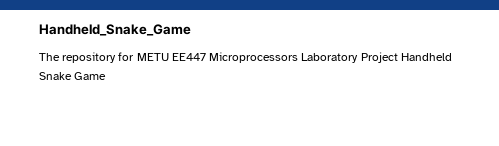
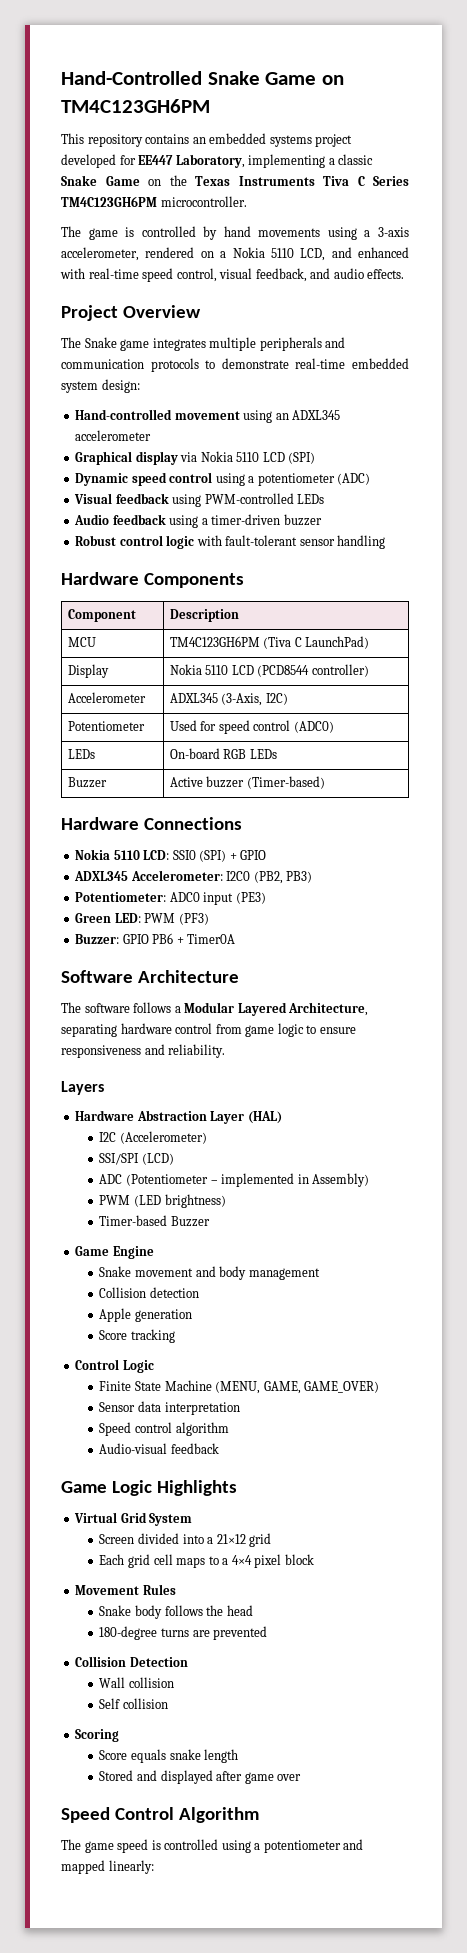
[39,24,191,36] [39,52,452,63] [39,72,107,80] Handheld_Snake_Game // The repository for METU EE447 Microprocessors Laboratory Project Handheld Snake Game -> [61,71,345,85] [61,99,210,113] [61,133,353,147] [61,154,374,168] [61,175,409,186] [61,196,247,207] [61,226,409,240] [61,247,409,261] [60,268,405,282] [61,305,201,321] [61,337,346,351] [61,358,409,372] [61,379,140,393] [75,409,341,423] [75,430,152,441] [75,451,316,465] [75,472,371,486] [74,493,325,507] [74,514,322,528] [75,535,386,549] [61,572,244,588] [67,609,136,622] [169,609,239,622] [67,637,96,647] [169,636,370,649] [67,664,109,678] [169,664,369,677] [67,692,146,703] [169,693,288,706] [67,721,145,731] [169,720,334,734] [67,749,95,759] [169,748,277,759] [67,777,107,788] [169,776,325,789] [61,817,242,830] [75,849,267,862] [74,870,313,884] [75,892,266,905] [75,913,209,925] [75,933,236,944] [61,970,239,983] [61,1002,369,1016] [61,1023,356,1037] [61,1044,226,1058] [61,1081,104,1095] [75,1110,282,1124] [99,1131,207,1144] [99,1153,174,1165] [99,1173,370,1187] [99,1194,226,1208] [99,1215,210,1227] [75,1246,154,1259] [99,1266,320,1280] [99,1287,199,1298] [99,1308,192,1322] [99,1329,175,1343] [75,1359,154,1373] [99,1380,380,1394] [99,1401,240,1415] [99,1422,229,1436] [99,1443,219,1454] [61,1480,237,1496] [74,1512,193,1526] [99,1533,272,1547] [99,1554,314,1568] [75,1584,176,1595] [99,1605,253,1619] [99,1626,268,1640] [75,1656,188,1667] [99,1677,174,1688] [99,1698,168,1709] [75,1729,120,1742] [99,1749,239,1763] [99,1770,302,1784] [61,1807,259,1823] [61,1839,364,1853] [61,1860,154,1874] Hand-Controlled Snake Game on TM4C123GH6PM // This repository contains an embedded systems project developed for EE447 Laboratory, implementing a classic Snake Game on the Texas Instruments Tiva C Series TM4C123GH6PM microcontroller. // The game is controlled by hand movements using a 3-axis accelerometer, rendered on a Nokia 5110 LCD, and enhanced with real-time speed control, visual feedback, and audio effects. // Project Overview // The Snake game integrates multiple peripherals and communication protocols to demonstrate real-time embedded system design: // Hand-controlled movement using an ADXL345 accelerometer // Graphical display via Nokia 5110 LCD (SPI) // Dynamic speed control using a potentiometer (ADC) // Visual feedback using PWM-controlled LEDs // Audio feedback using a timer-driven buzzer // Robust control logic with fault-tolerant sensor handling // Hardware Components // Component | Description // MCU | TM4C123GH6PM (Tiva C LaunchPad) // Display | Nokia 5110 LCD (PCD8544 controller) // Accelerometer | ADXL345 (3-Axis, I2C) // Potentiometer | Used for speed control (ADC0) // LEDs | On-board RGB LEDs // Buzzer | Active buzzer (Timer-based) // Hardware Connections // Nokia 5110 LCD: SSI0 (SPI) + GPIO // ADXL345 Accelerometer: I2C0 (PB2, PB3) // Potentiometer: ADC0 input (PE3) // Green LED: PWM (PF3) // Buzzer: GPIO PB6 + Timer0A // Software Architecture // The software follows a Modular Layered Architecture, separating hardware control from game logic to ensure responsiveness and reliability. // Layers // Hardware Abstraction Layer (HAL) // I2C (Accelerometer) // SSI/SPI (LCD) // ADC (Potentiometer – implemented in Assembly) // PWM (LED brightness) // Timer-based Buzzer // Game Engine // Snake movement and body management // Collision detection // Apple generation // Score tracking // Control Logic // Finite State Machine (MENU, GAME, GAME_OVER) // Sensor data interpretation // Speed control algorithm // Audio-visual feedback // Game Logic Highlights // Virtual Grid System // Screen divided into a 21×12 grid // Each grid cell maps to a 4×4 pixel block // Movement Rules // Snake body follows the head // 180-degree turns are prevented // Collision Detection // Wall collision // Self collision // Scoring // Score equals snake length // Stored and displayed after game over // Speed Control Algorithm // The game speed is controlled using a potentiometer and mapped linearly:

